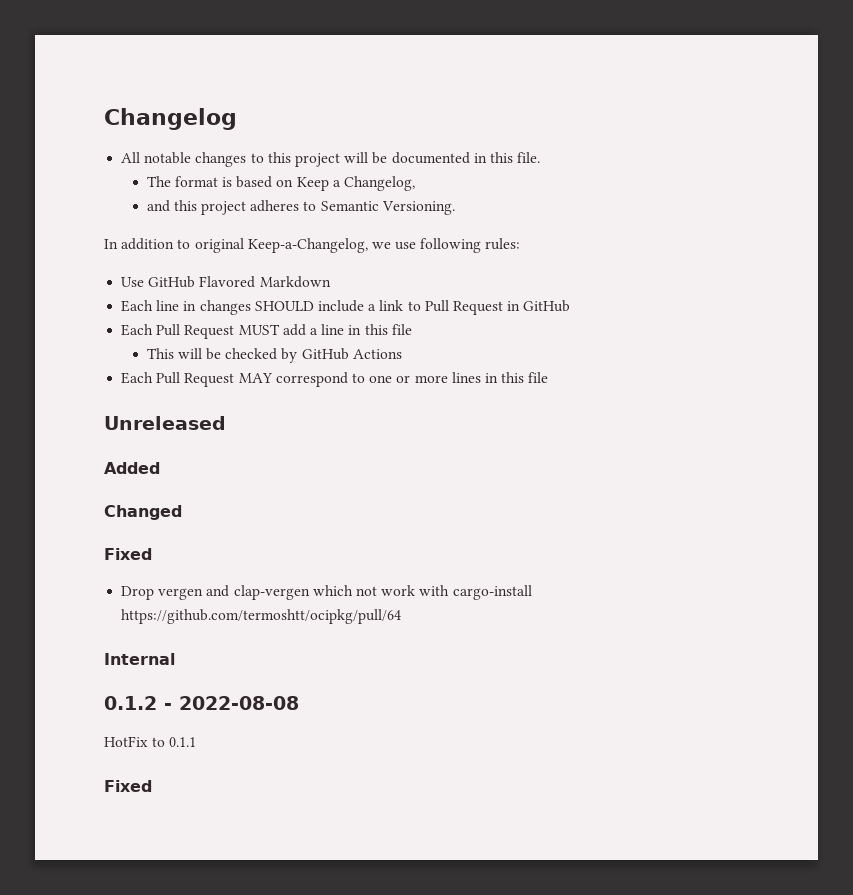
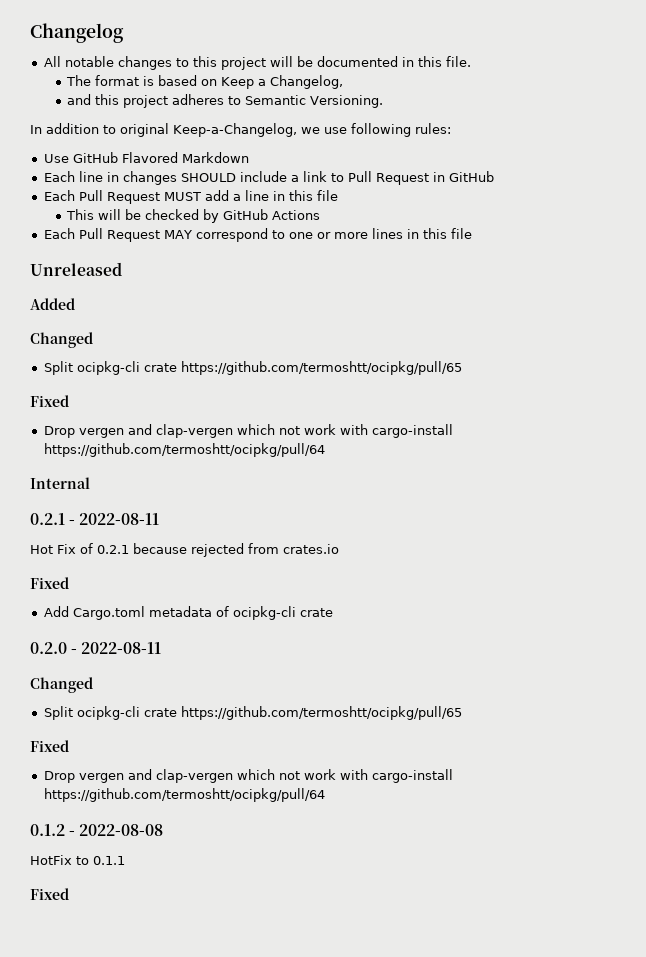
(182, 512) none -> [43,361,462,375] // Split ocipkg-cli crate https://github.com/termoshtt/ocipkg/pull/65
(175, 659) none -> [30,513,160,525] [30,543,339,557] [30,577,69,589] [43,606,333,620] [30,642,162,654] [30,677,93,693] [43,706,462,720] [30,740,69,752] [43,769,453,783] [43,788,325,802] // 0.2.1 - 2022-08-11 // Hot Fix of 0.2.1 because rejected from crates.io // Fixed // Add Cargo.toml metadata of ocipkg-cli crate // 0.2.0 - 2022-08-11 // Changed // Split ocipkg-cli crate https://github.com/termoshtt/ocipkg/pull/65 // Fixed // Drop vergen and clap-vergen which not work with cargo-install https://github.com/termoshtt/ocipkg/pull/64

